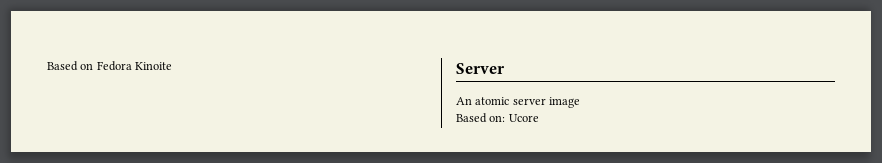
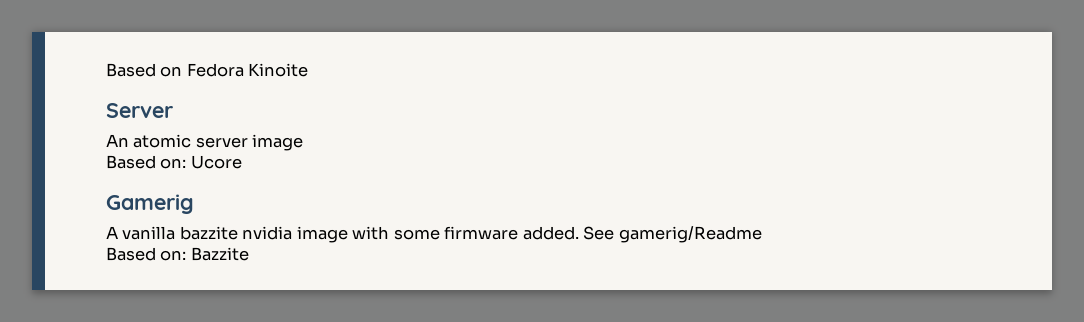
(539, 118) none -> [106,194,194,214] [106,226,762,243] [106,247,249,261] // Gamerig // A vanilla bazzite nvidia image with some firmware added. See gamerig/Readme // Based on: Bazzite

